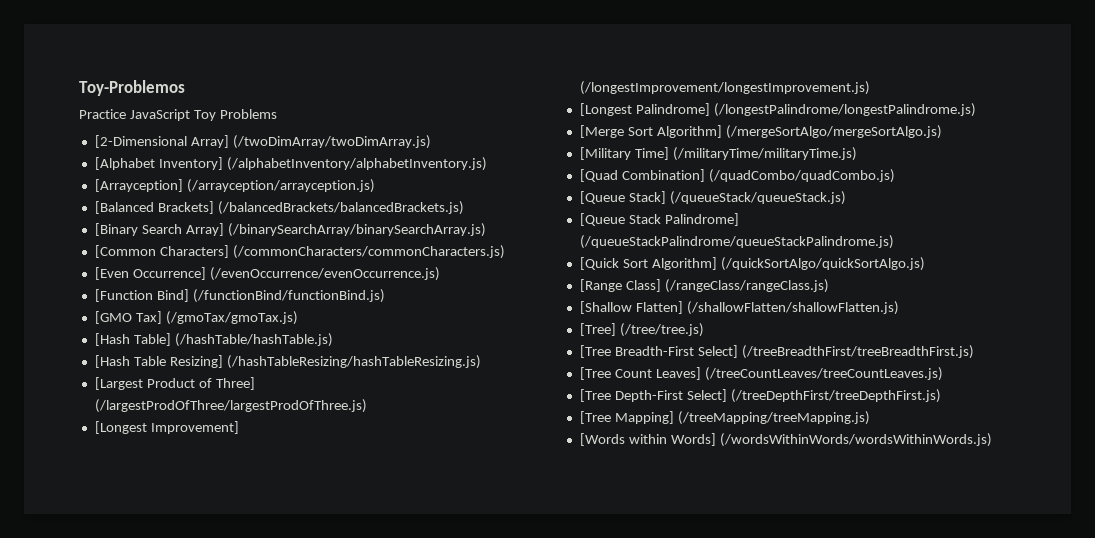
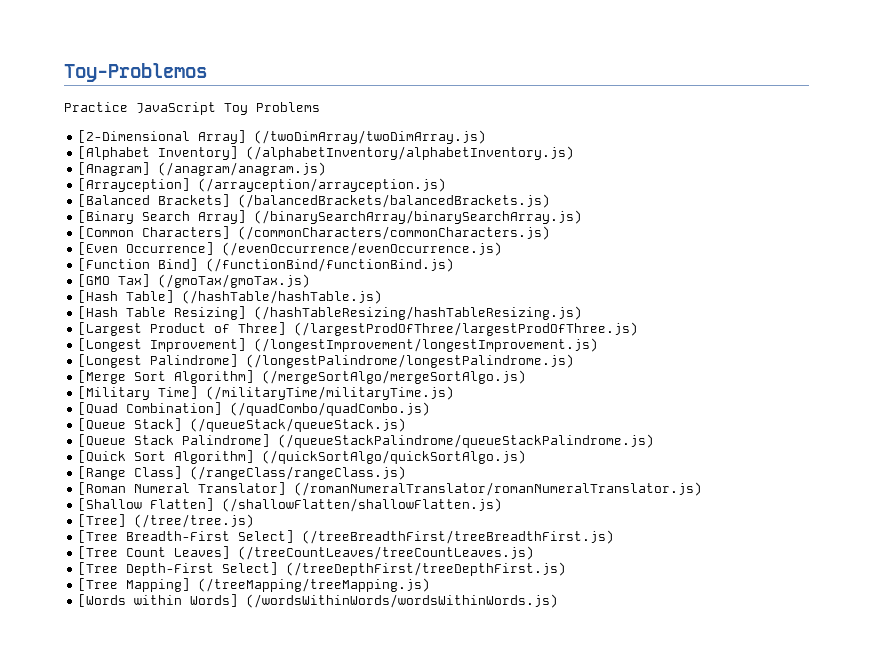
(487, 164) none -> [78,162,327,176] // [Anagram] (/anagram/anagram.js)
(829, 286) none -> [78,482,703,496] // [Roman Numeral Translator] (/romanNumeralTranslator/romanNumeralTranslator.js)

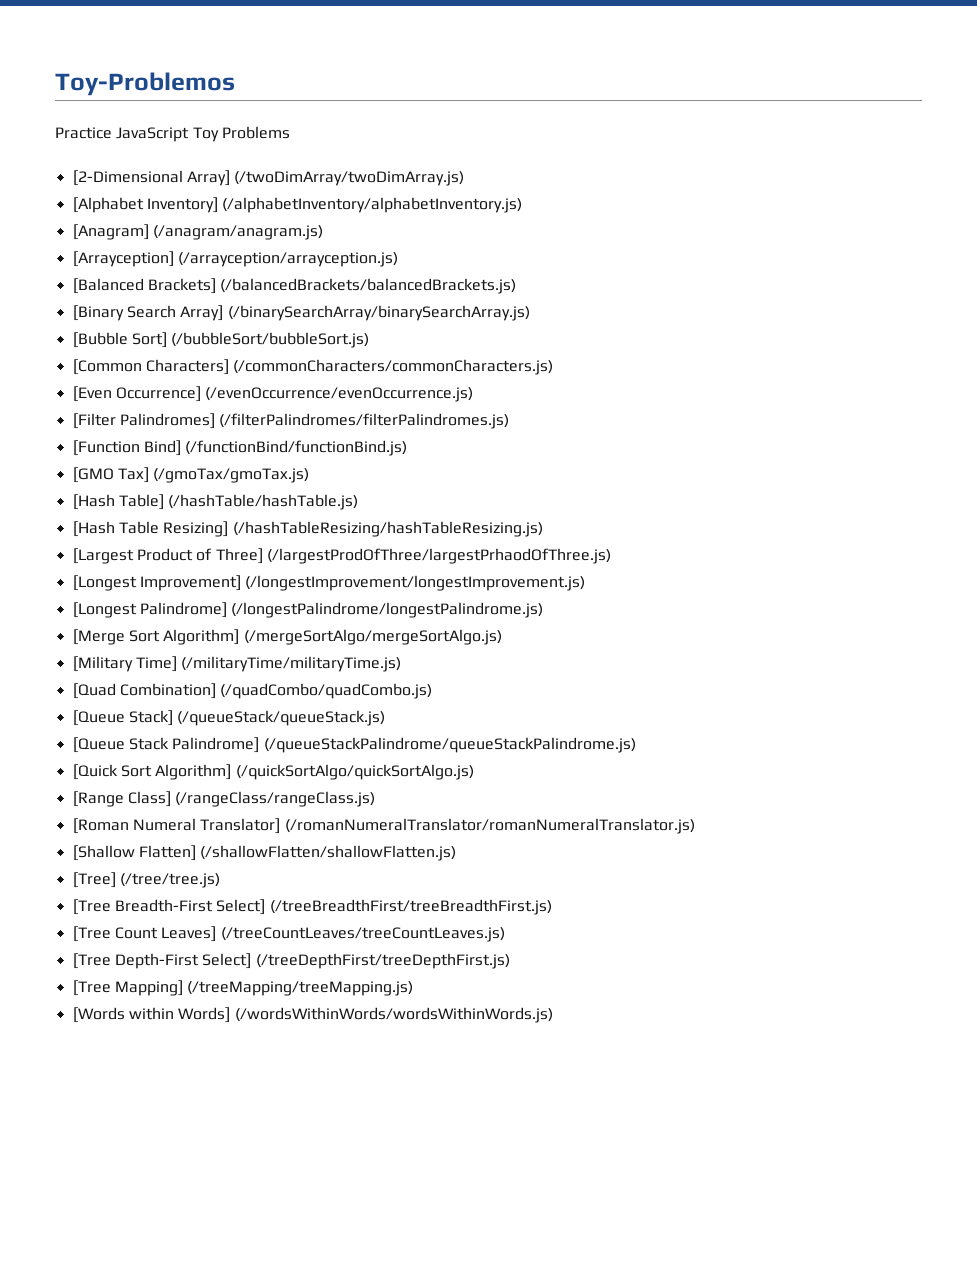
(583, 217) none -> [72,332,370,348] // [Bubble Sort] (/bubbleSort/bubbleSort.js)
(503, 249) none -> [72,413,510,429] // [Filter Palindromes] (/filterPalindromes/filterPalindromes.js)
[294,322,639,336] (/largestProdOfThree/largestProdOfThree.js) -> [266,548,611,564] (/largestProdOfThree/largestPrhaodOfThree.js)

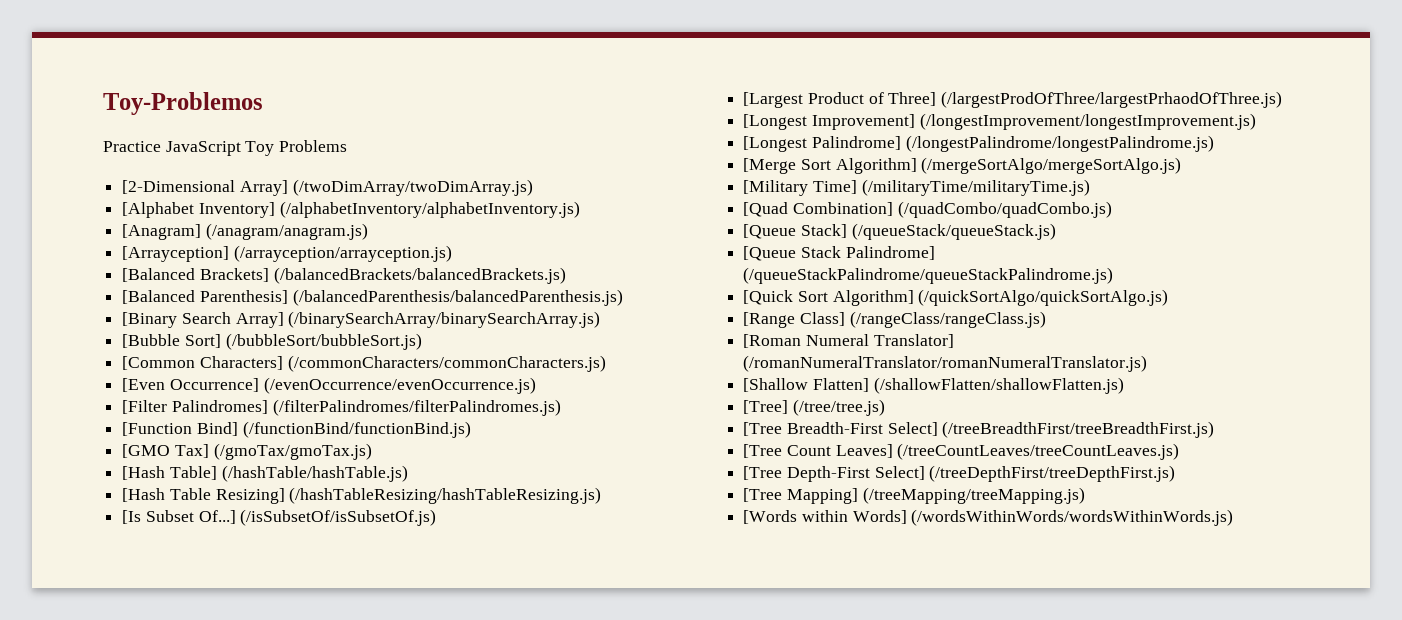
(517, 286) none -> [122,289,623,306] // [Balanced Parenthesis] (/balancedParenthesis/balancedParenthesis.js)
(543, 529) none -> [122,509,437,526] // [Is Subset Of...] (/isSubsetOf/isSubsetOf.js)

